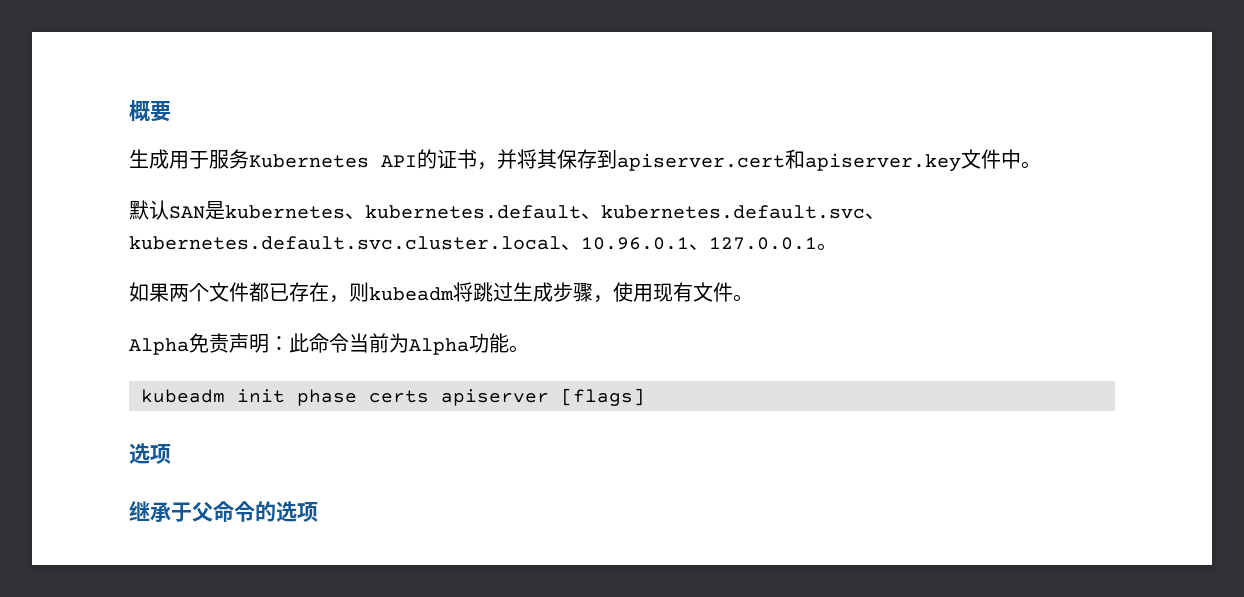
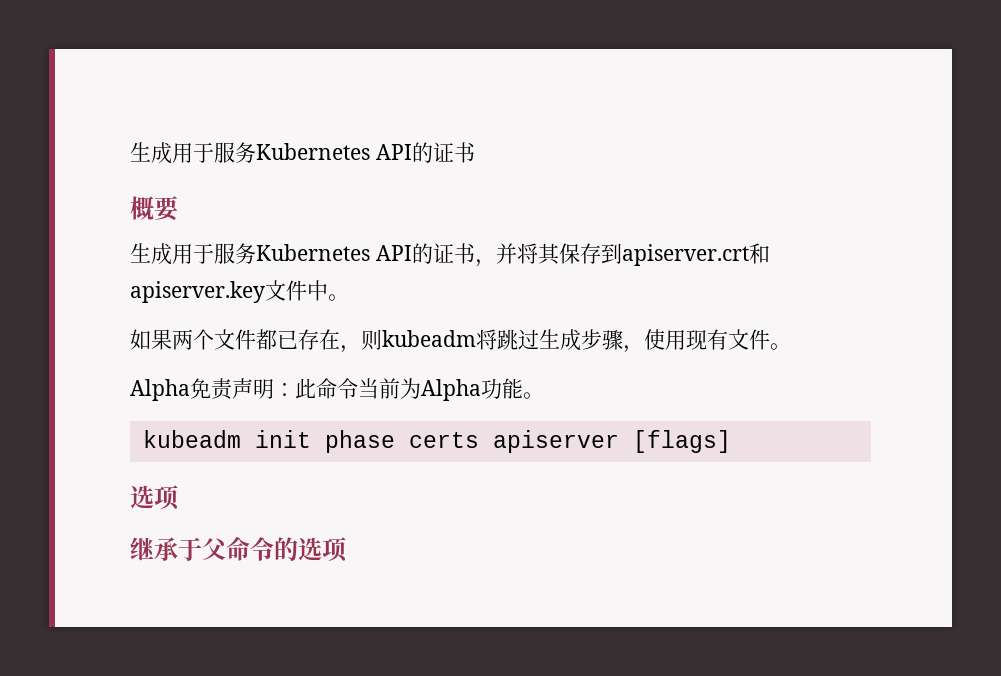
(129, 111) none -> [130,142,475,164] 生成用于服务Kubernetes API的证书 //
[617,153,785,171] apiserver.cert -> [621,244,749,266] apiserver.crt
[129,200,885,220] [129,236,837,251] // 默认SAN是kubernetes、kubernetes.default、kubernetes.default.svc、kubernetes.default.svc.cluster.local、10.96.0.1、127.0.0.1。 -> (349, 297) none

